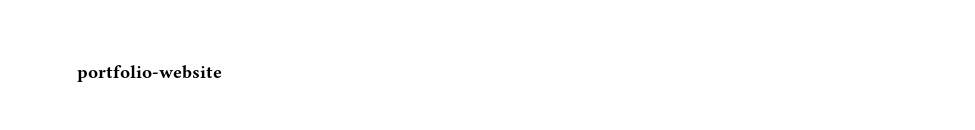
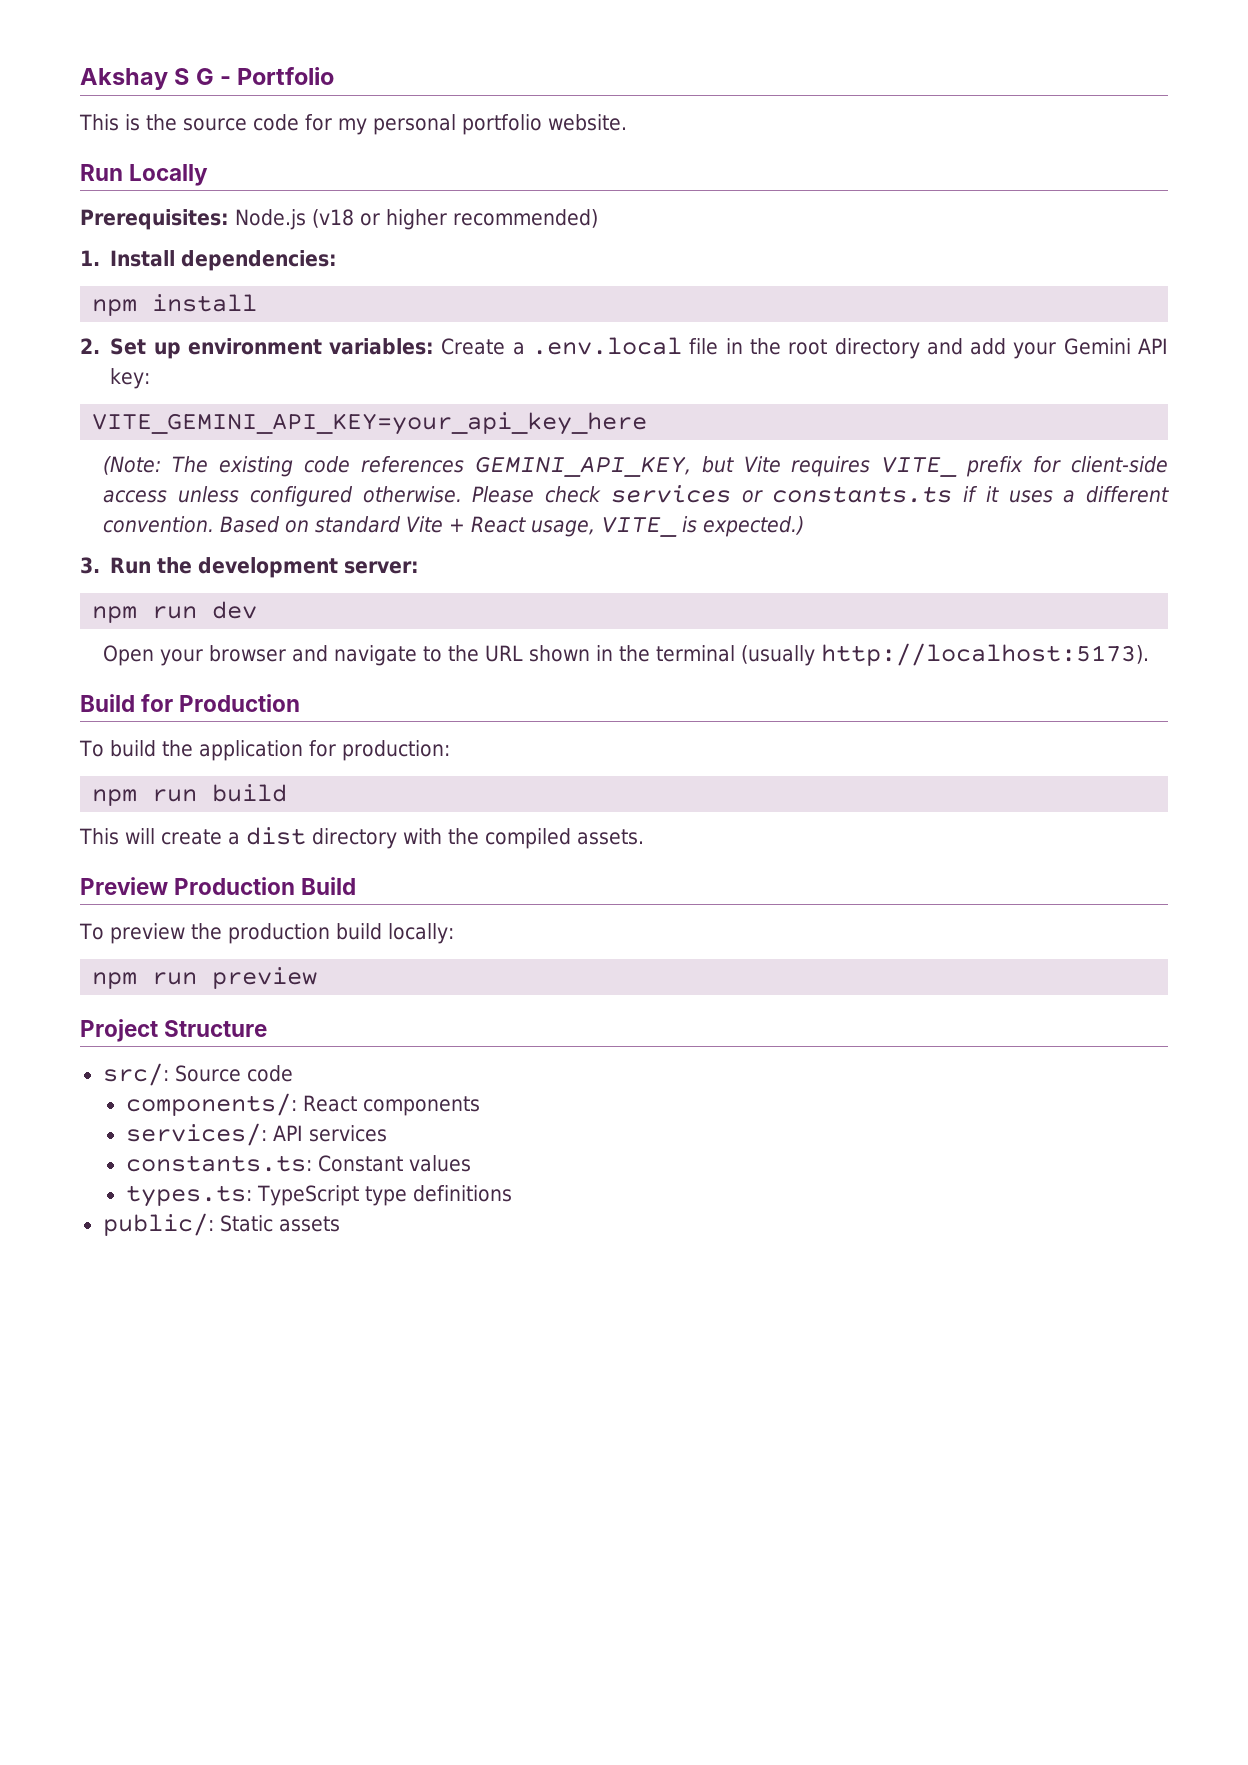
[77,65,222,82] portfolio-website -> [80,67,335,90] [79,114,627,135] [80,164,209,186] [80,209,598,230] [80,250,338,271] [92,294,258,316] [80,337,1168,359] [110,368,151,389] [92,412,648,435] [103,456,1168,477] [103,485,1169,507] [103,516,805,537] [80,557,420,578] [92,601,258,623] [103,643,1150,666] [80,694,301,712] [79,740,450,761] [92,784,288,806] [79,827,644,849] [80,877,357,895] [79,923,454,944] [92,967,318,989] [80,1019,268,1042] [102,1063,293,1086] [125,1093,480,1116] [125,1123,387,1146] [125,1155,471,1172] [125,1185,512,1207] [102,1213,340,1236] Akshay S G - Portfolio // This is the source code for my personal portfolio website. // Run Locally // Prerequisites: Node.js (v18 or higher recommended) // 1. Install dependencies: // npm install // 2. Set up environment variables: Create a .env.local file in the root directory and add your Gemini API key: // VITE_GEMINI_API_KEY=your_api_key_here // (Note: The existing code references GEMINI_API_KEY, but Vite requires VITE_ prefix for client-side access unless configured otherwise. Please check services or constants.ts if it uses a different convention. Based on standard Vite + React usage, VITE_ is expected.) // 3. Run the development server: // npm run dev // Open your browser and navigate to the URL shown in the terminal (usually http://localhost:5173). // Build for Production // To build the application for production: // npm run build // This will create a dist directory with the compiled assets. // Preview Production Build // To preview the production build locally: // npm run preview // Project Structure // src/: Source code // components/: React components // services/: API services // constants.ts: Constant values // types.ts: TypeScript type definitions // public/: Static assets

